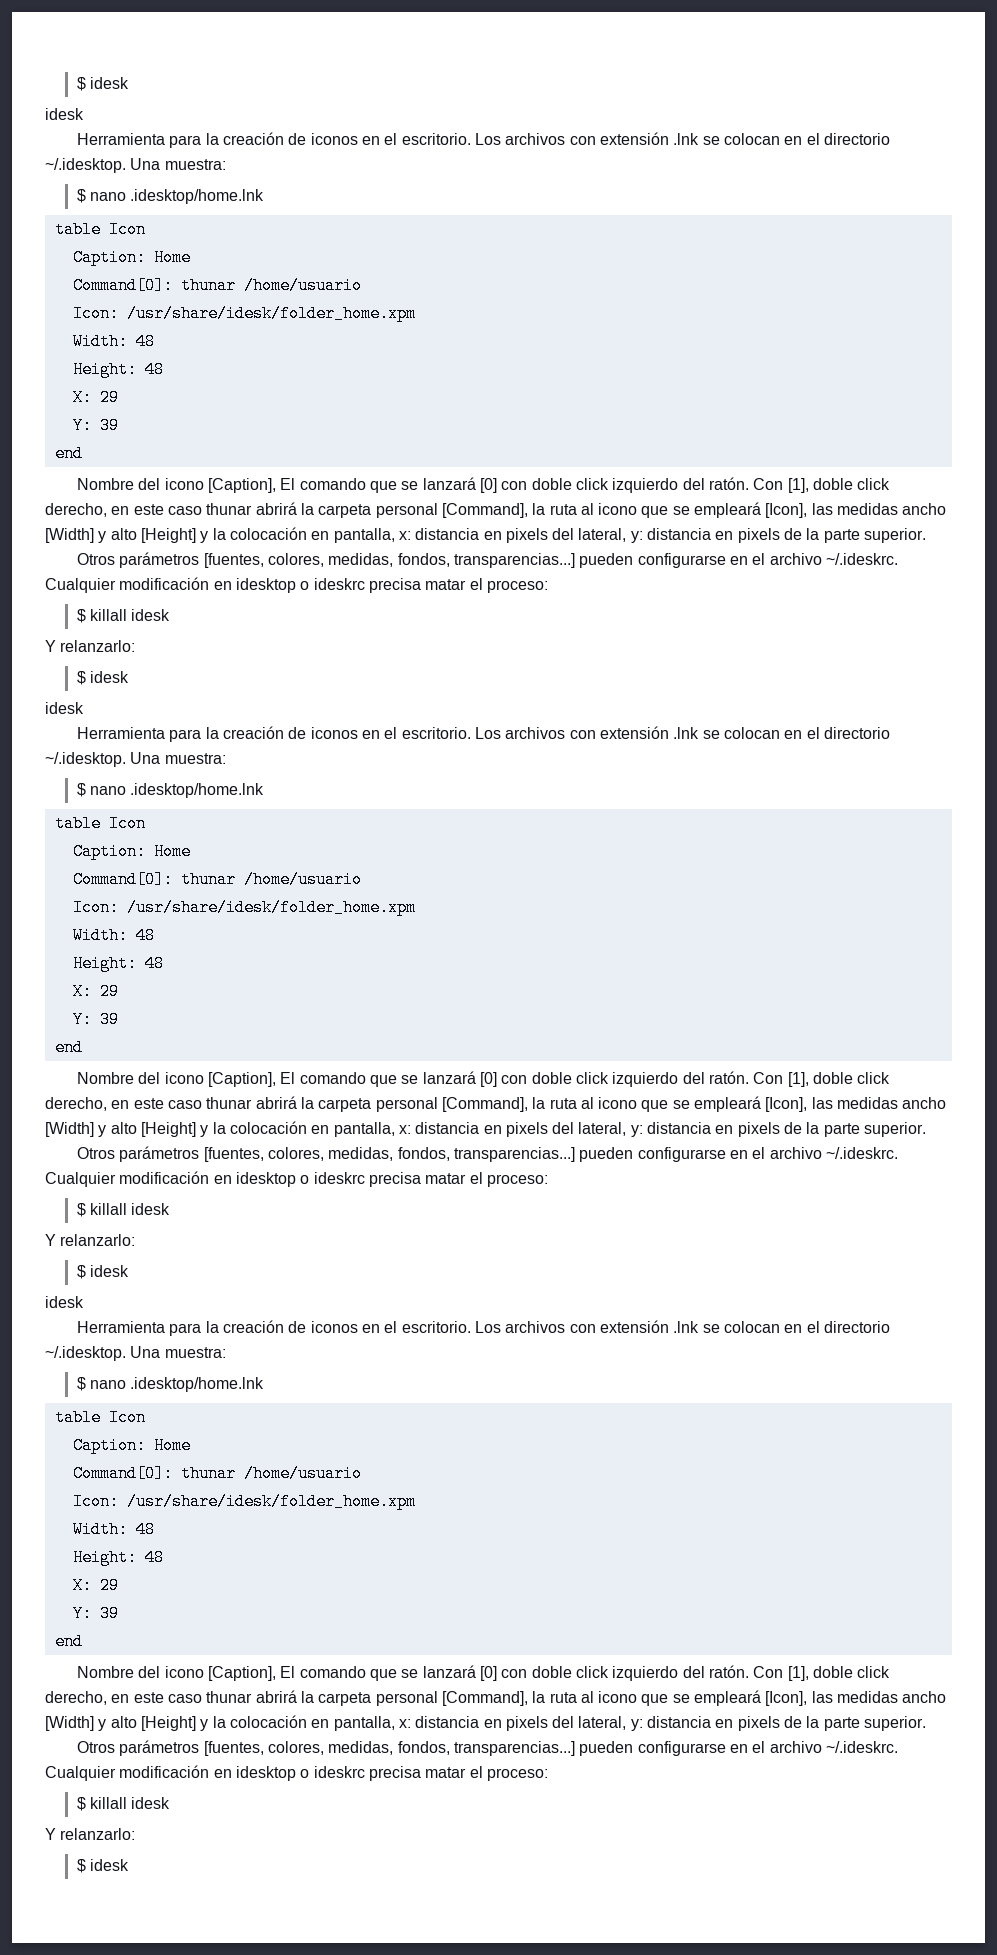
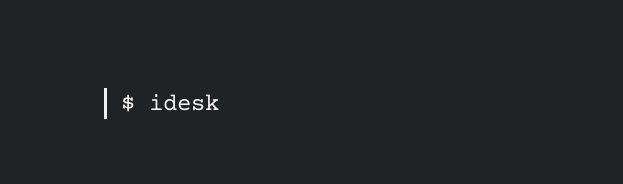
[76,77,129,91] [45,108,84,120] [77,132,890,148] [45,158,226,173] [76,189,265,204] [54,221,146,238] [72,249,191,266] [72,277,362,294] [72,305,416,322] [72,333,155,350] [72,361,164,378] [72,389,119,406] [72,417,119,434] [54,445,83,462] [77,477,891,493] [45,502,947,518] [45,527,927,543] [77,552,898,568] [45,577,548,593] [76,609,171,623] [45,640,136,652] [76,671,129,685] [45,702,84,714] [77,726,890,742] [45,752,226,767] [76,783,265,798] [54,815,146,832] [72,843,191,860] [72,871,362,888] [72,899,416,916] [72,927,155,944] [72,955,164,972] [72,983,119,1000] [72,1011,119,1028] [54,1039,83,1056] [77,1071,891,1087] [45,1096,947,1112] [45,1121,927,1137] [77,1146,898,1162] [45,1171,548,1187] [76,1203,171,1217] [45,1234,136,1246] [76,1265,129,1279] [45,1296,84,1308] [77,1320,890,1336] [45,1346,226,1361] [76,1377,265,1392] [54,1409,146,1426] [72,1437,191,1454] [72,1465,362,1482] [72,1493,416,1510] [72,1521,155,1538] [72,1549,164,1566] [72,1577,119,1594] [72,1605,119,1622] [54,1633,83,1650] [77,1665,891,1681] [45,1690,947,1706] [45,1715,927,1731] [77,1740,898,1756] [45,1765,548,1781] [76,1797,171,1811] [45,1828,136,1840] [76,1859,129,1873] $ idesk // idesk // Herramienta para la creación de iconos en el escritorio. Los archivos con extensión .lnk se colocan en el directorio ~/.idesktop. Una muestra: // $ nano .idesktop/home.lnk // table Icon // Caption: Home // Command[0]: thunar /home/usuario // Icon: /usr/share/idesk/folder_home.xpm // Width: 48 // Height: 48 // X: 29 // Y: 39 // end // Nombre del icono [Caption], El comando que se lanzará [0] con doble click izquierdo del ratón. Con [1], doble click derecho, en este caso thunar abrirá la carpeta personal [Command], la ruta al icono que se empleará [Icon], las medidas ancho [Width] y alto [Height] y la colocación en pantalla, x: distancia en pixels del lateral, y: distancia en pixels de la parte superior. // Otros parámetros [fuentes, colores, medidas, fondos, transparencias...] pueden configurarse en el archivo ~/.ideskrc. Cualquier modificación en idesktop o ideskrc precisa matar el proceso: // $ killall idesk // Y relanzarlo: // $ idesk // idesk // Herramienta para la creación de iconos en el escritorio. Los archivos con extensión .lnk se colocan en el directorio ~/.idesktop. Una muestra: // $ nano .idesktop/home.lnk // table Icon // Caption: Home // Command[0]: thunar /home/usuario // Icon: /usr/share/idesk/folder_home.xpm // Width: 48 // Height: 48 // X: 29 // Y: 39 // end // Nombre del icono [Caption], El comando que se lanzará [0] con doble click izquierdo del ratón. Con [1], doble click derecho, en este caso thunar abrirá la carpeta personal [Command], la ruta al icono que se empleará [Icon], las medidas ancho [Width] y alto [Height] y la colocación en pantalla, x: distancia en pixels del lateral, y: distancia en pixels de la parte superior. // Otros parámetros [fuentes, colores, medidas, fondos, transparencias...] pueden configurarse en el archivo ~/.ideskrc. Cualquier modificación en idesktop o ideskrc precisa matar el proceso: // $ killall idesk // Y relanzarlo: // $ idesk // idesk // Herramienta para la creación de iconos en el escritorio. Los archivos con extensión .lnk se colocan en el directorio ~/.idesktop. Una muestra: // $ nano .idesktop/home.lnk // table Icon // Caption: Home // Command[0]: thunar /home/usuario // Icon: /usr/share/idesk/folder_home.xpm // Width: 48 // Height: 48 // X: 29 // Y: 39 // end // Nombre del icono [Caption], El comando que se lanzará [0] con doble click izquierdo del ratón. Con [1], doble click derecho, en este caso thunar abrirá la carpeta personal [Command], la ruta al icono que se empleará [Icon], las medidas ancho [Width] y alto [Height] y la colocación en pantalla, x: distancia en pixels del lateral, y: distancia en pixels de la parte superior. // Otros parámetros [fuentes, colores, medidas, fondos, transparencias...] pueden configurarse en el archivo ~/.ideskrc. Cualquier modificación en idesktop o ideskrc precisa matar el proceso: // $ killall idesk // Y relanzarlo: // $ idesk -> [120,94,219,112] $ idesk

